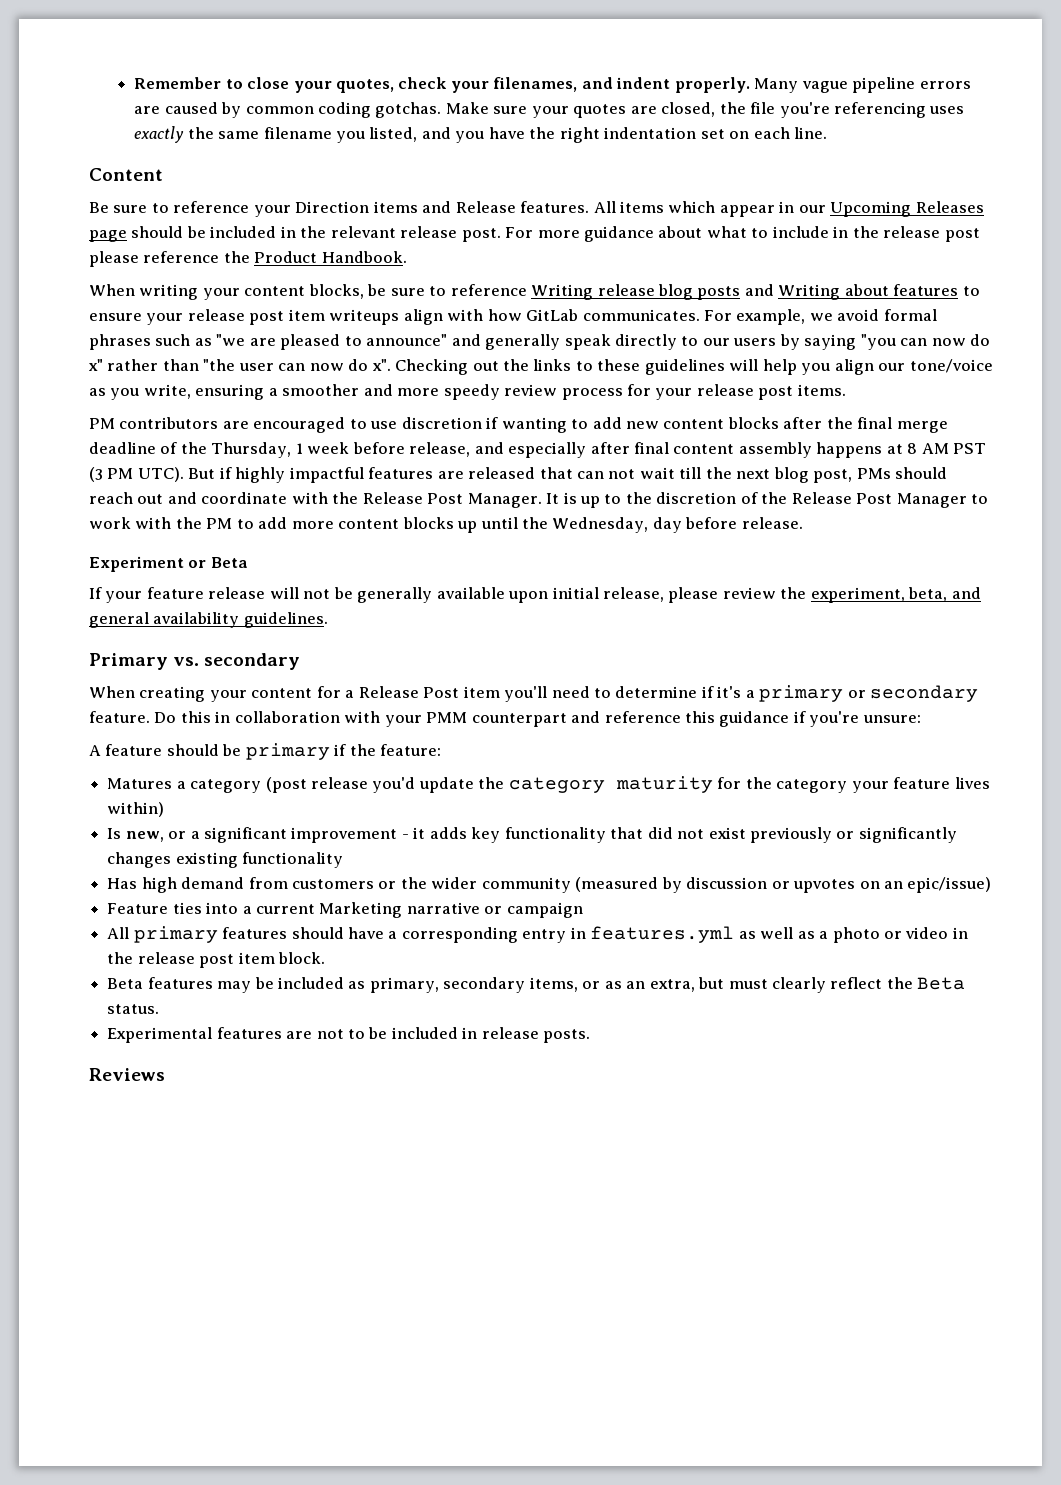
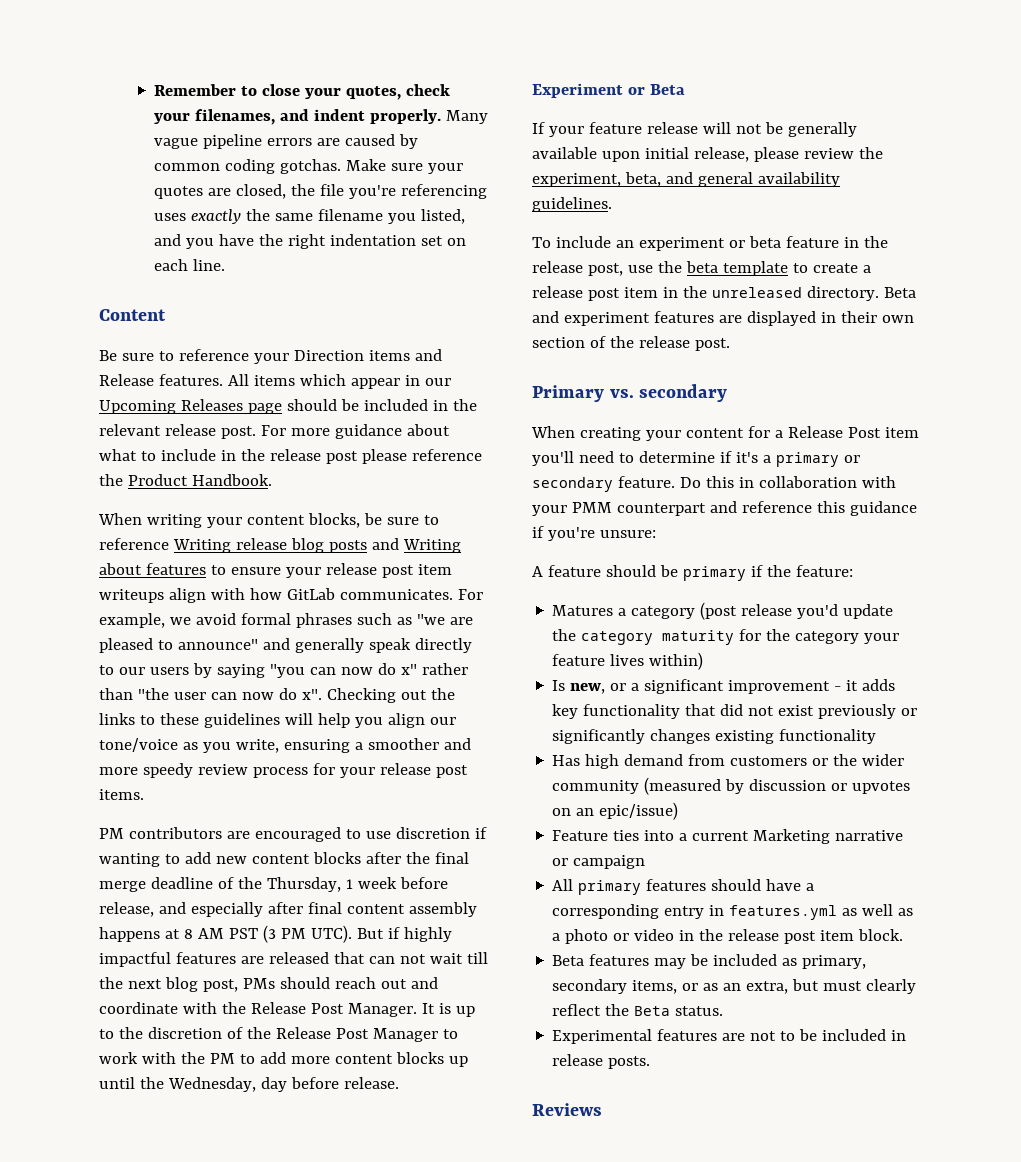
(328, 620) none -> [532,236,888,251] [532,261,871,276] [532,286,916,301] [532,311,914,326] [532,336,730,351] // To include an experiment or beta feature in the release post, use the beta template to create a release post item in the unreleased directory. Beta and experiment features are displayed in their own section of the release post.

